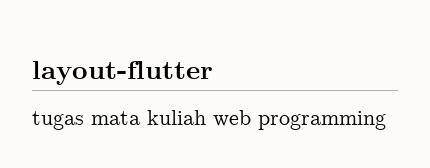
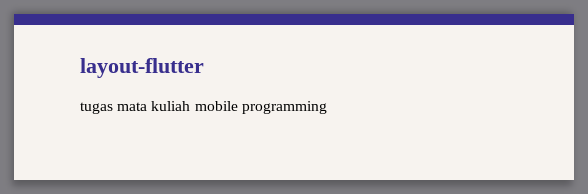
[213,110,251,127] web -> [194,101,238,111] mobile

